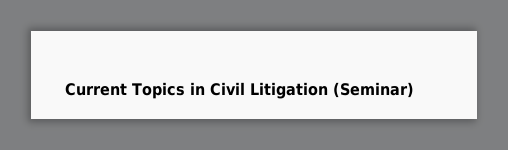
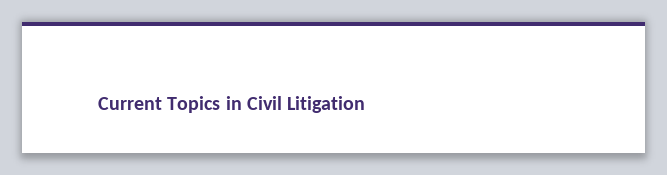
[332,82,414,98] (Seminar) -> (366, 104) none

